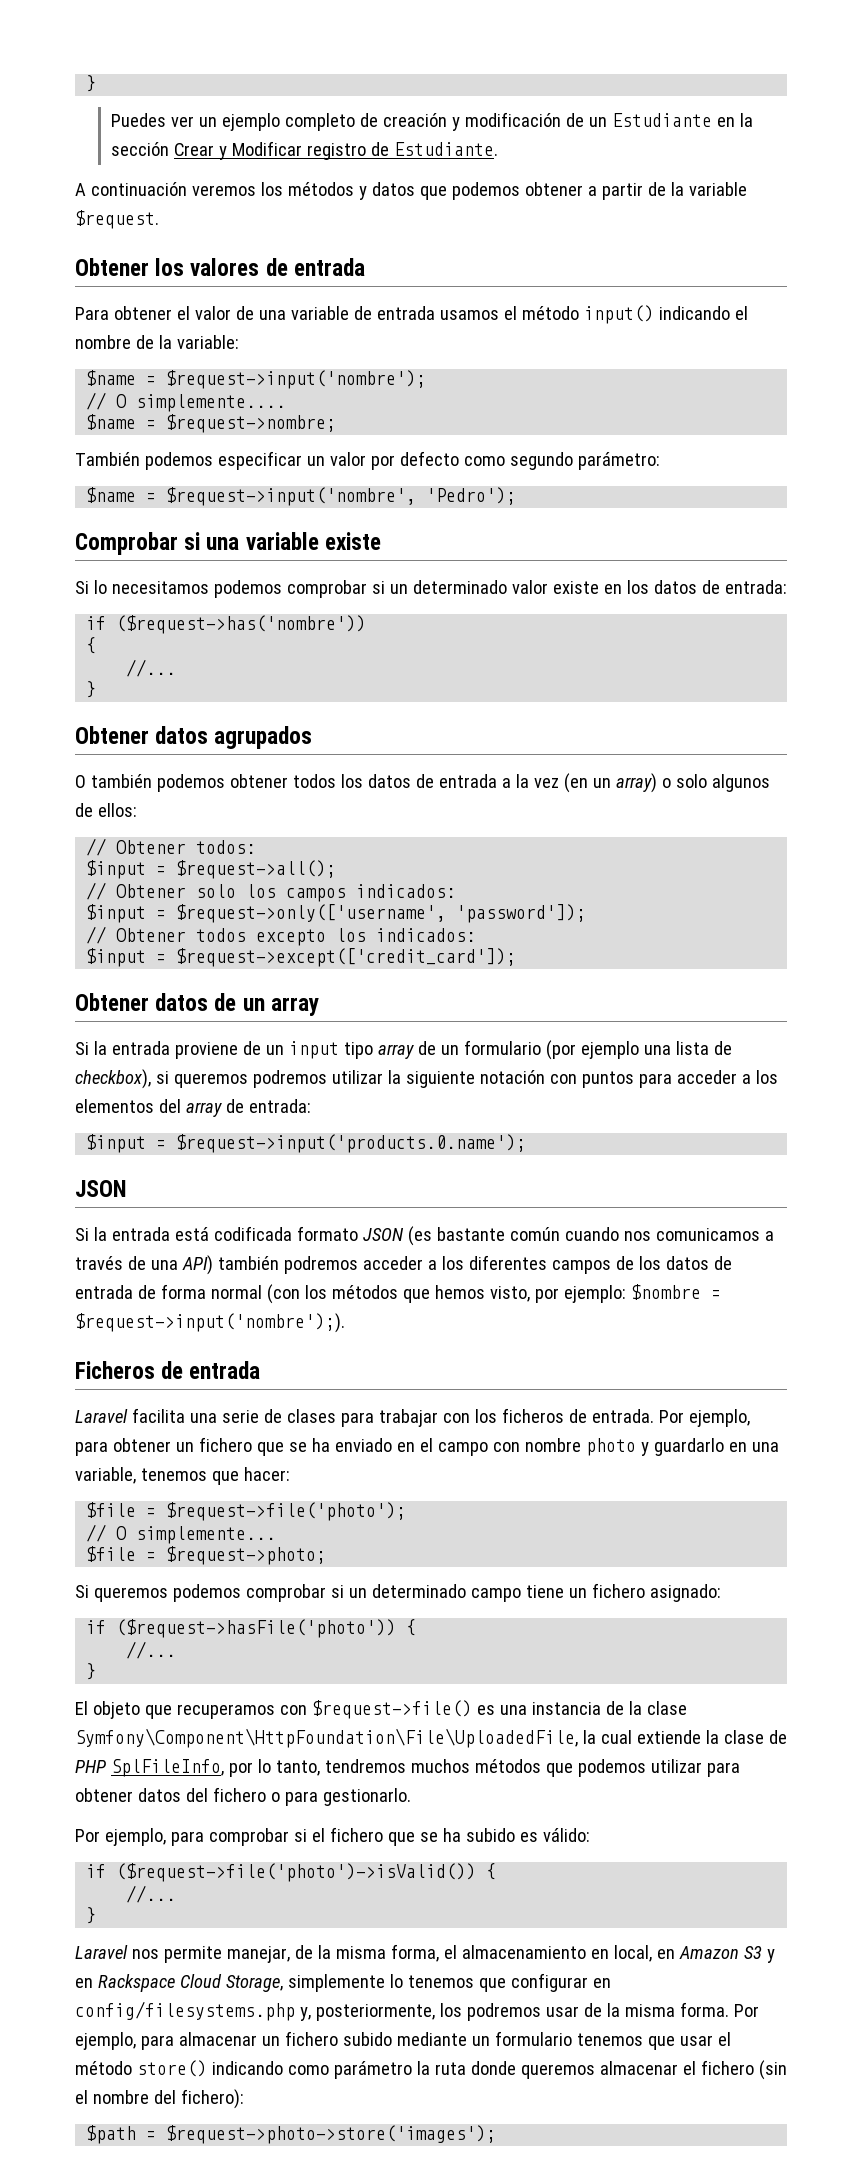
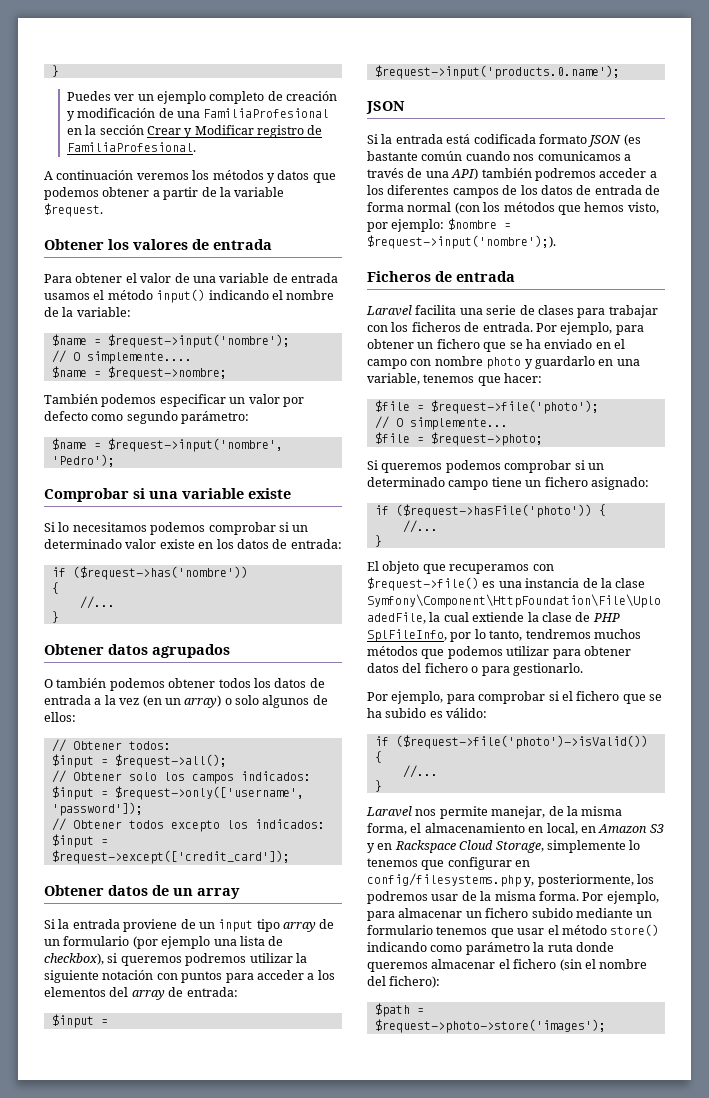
[589,113,713,127] un Estudiante -> [176,108,330,118] una FamiliaProfesional
[394,142,499,156] Estudiante. -> [66,142,196,152] FamiliaProfesional.

